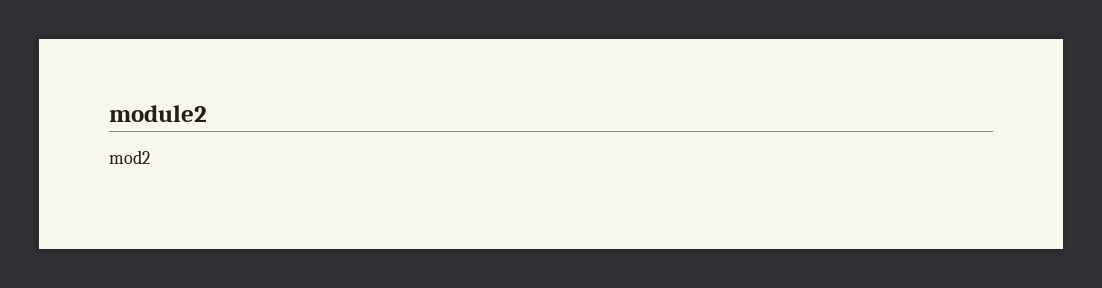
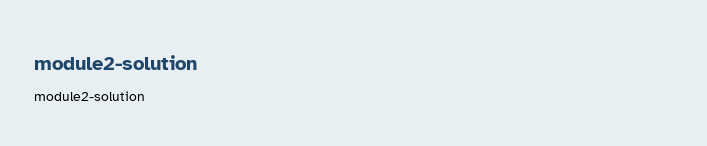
[109,105,207,122] [109,150,151,164] module2 // mod2 -> [34,55,197,70] [34,91,145,101] module2-solution // module2-solution

